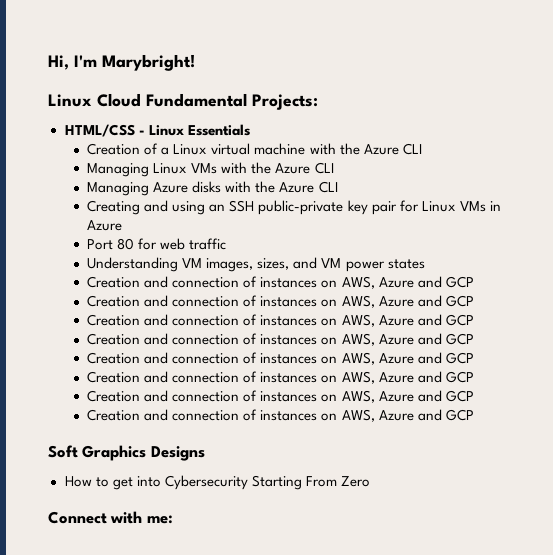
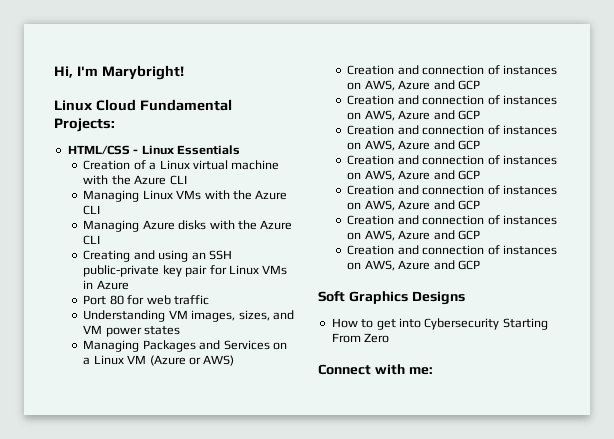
[87,276,474,289] Creation and connection of instances on AWS, Azure and GCP -> [83,340,287,352] [83,355,235,366] Managing Packages and Services on a Linux VM (Azure or AWS)

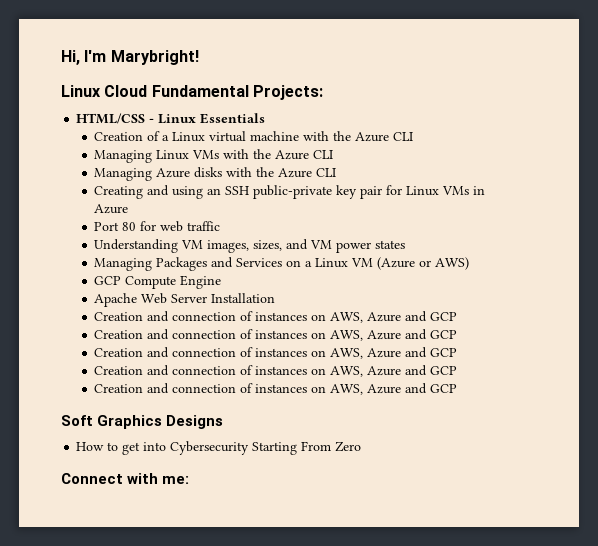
[347,65,557,75] [347,80,480,91] [347,95,557,105] [347,110,480,121] Creation and connection of instances on AWS, Azure and GCP // Creation and connection of instances on AWS, Azure and GCP -> [94,275,222,289] [94,293,276,307] GCP Compute Engine // Apache Web Server Installation

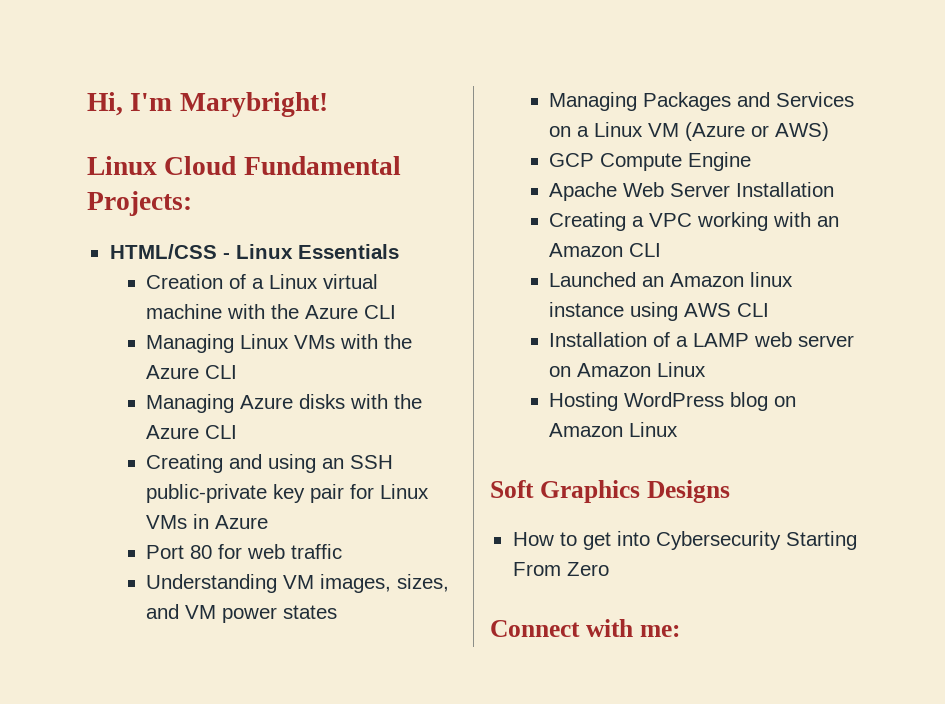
[94,311,458,323] [94,329,458,341] [94,347,458,359] [94,365,458,377] [94,383,458,395] Creation and connection of instances on AWS, Azure and GCP // Creation and connection of instances on AWS, Azure and GCP // Creation and connection of instances on AWS, Azure and GCP // Creation and connection of instances on AWS, Azure and GCP // Creation and connection of instances on AWS, Azure and GCP -> [549,212,840,231] [549,243,662,257] [549,272,794,287] [549,302,770,321] [549,332,855,347] [549,362,707,377] [549,392,797,411] [549,422,679,437] Creating a VPC working with an Amazon CLI // Launched an Amazon linux instance using AWS CLI // Installation of a LAMP web server on Amazon Linux // Hosting WordPress blog on Amazon Linux

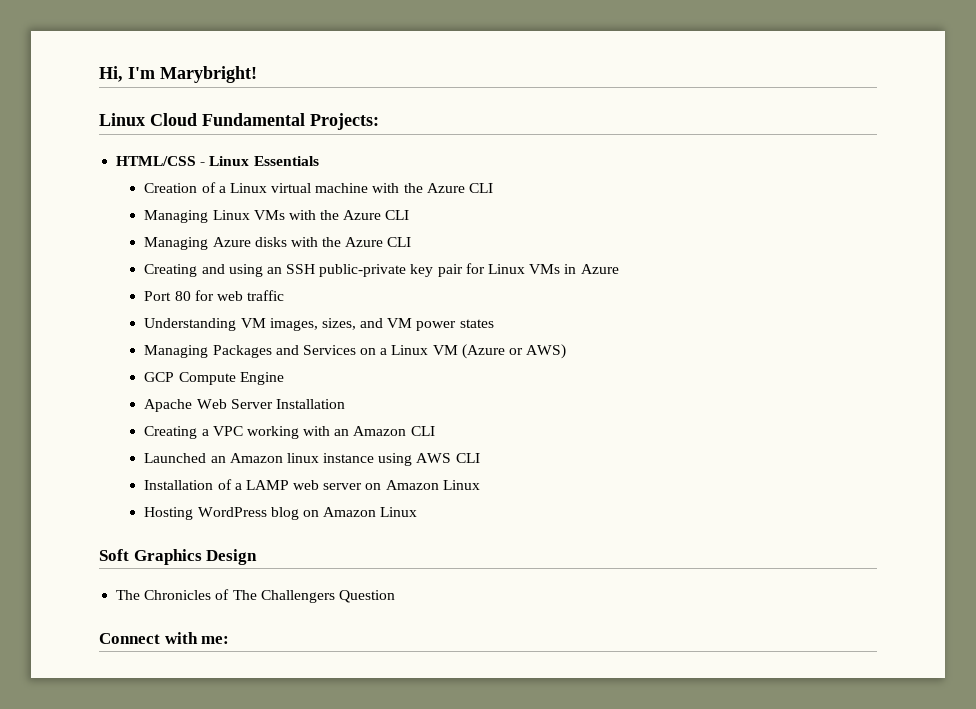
[646,480,730,503] [512,531,857,550] [512,562,609,576] Designs // How to get into Cybersecurity Starting From Zero -> [206,549,258,565] [116,589,395,603] Design // The Chronicles of The Challengers Question

